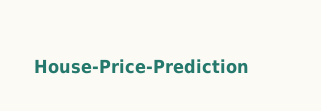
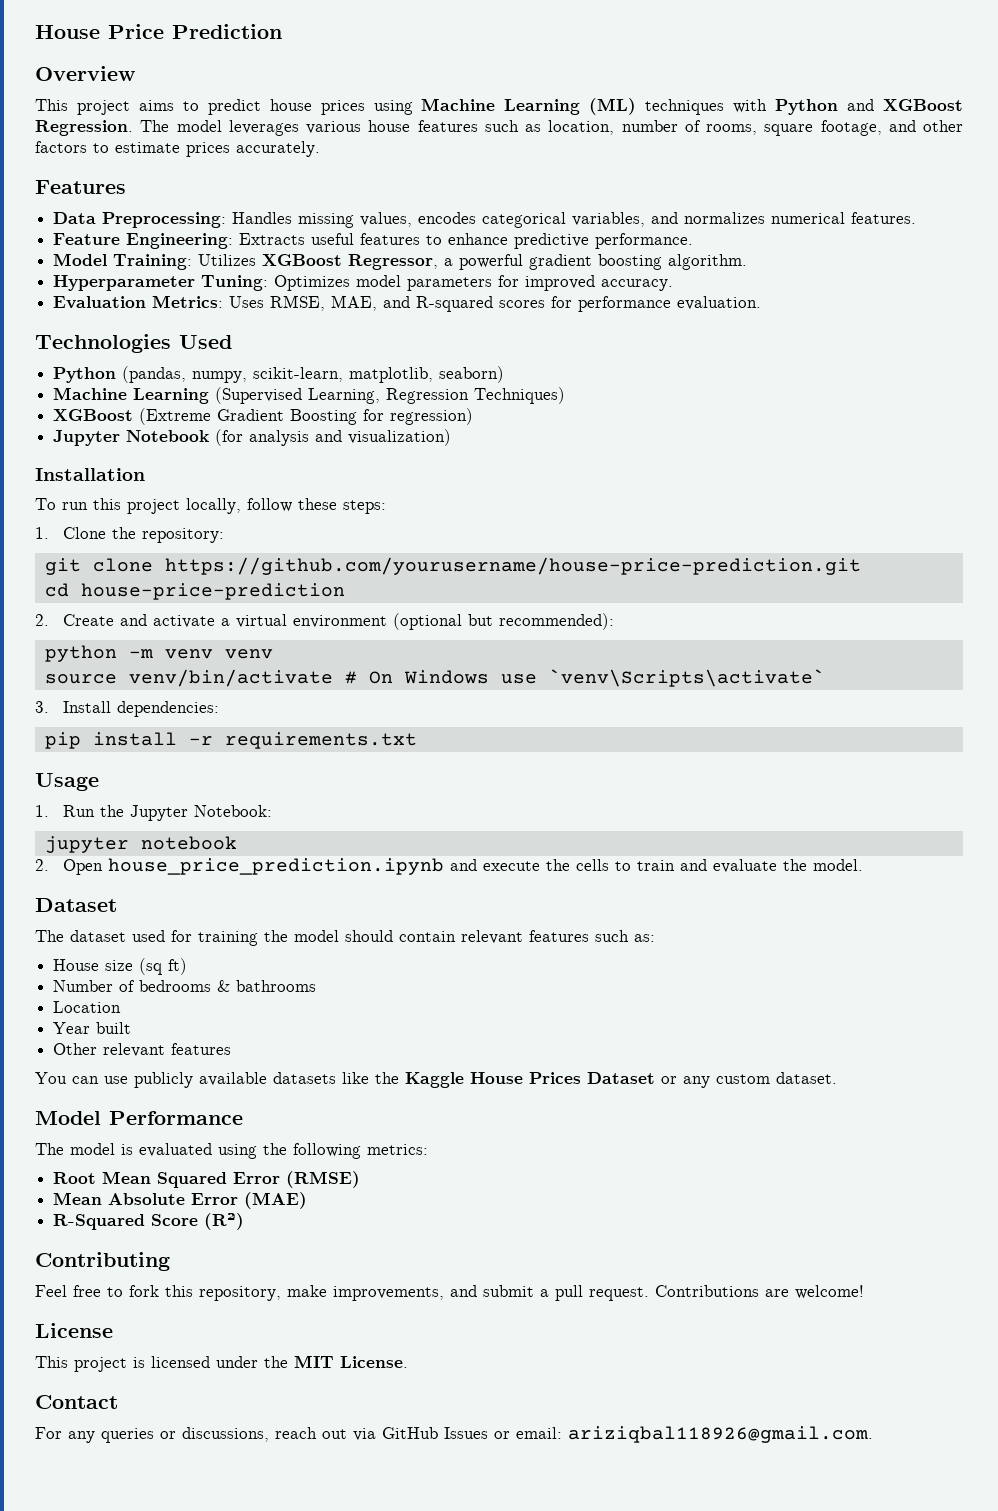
[34,59,249,74] House-Price-Prediction -> [35,24,282,39] [35,66,135,81] [35,98,963,115] [35,120,963,136] [35,141,320,157] [35,180,126,194] [53,212,917,228] [53,233,694,249] [53,253,748,270] [53,275,674,291] [53,295,762,312] [35,334,232,353] [53,366,505,383] [53,387,566,404] [53,408,474,425] [53,429,452,446] [35,468,145,481] [35,498,386,514] [35,527,224,543] [44,557,861,575] [44,583,345,600] [35,613,614,630] [44,645,273,662] [44,669,825,687] [35,701,219,717] [44,732,417,749] [35,773,99,791] [35,805,272,821] [44,836,237,853] [35,858,863,875] [35,898,117,912] [35,930,655,946] [53,958,188,975] [53,980,317,992] [53,1001,122,1013] [53,1022,132,1034] [53,1043,232,1057] [35,1072,837,1088] [35,1111,243,1125] [35,1143,428,1159] [53,1171,361,1188] [53,1192,308,1209] [53,1213,245,1230] [35,1252,170,1271] [35,1285,864,1301] [35,1323,113,1338] [35,1355,408,1372] [35,1395,118,1409] [35,1426,873,1443] House Price Prediction // Overview // This project aims to predict house prices using Machine Learning (ML) techniques with Python and XGBoost Regression. The model leverages various house features such as location, number of rooms, square footage, and other factors to estimate prices accurately. // Features // Data Preprocessing: Handles missing values, encodes categorical variables, and normalizes numerical features. // Feature Engineering: Extracts useful features to enhance predictive performance. // Model Training: Utilizes XGBoost Regressor, a powerful gradient boosting algorithm. // Hyperparameter Tuning: Optimizes model parameters for improved accuracy. // Evaluation Metrics: Uses RMSE, MAE, and R-squared scores for performance evaluation. // Technologies Used // Python (pandas, numpy, scikit-learn, matplotlib, seaborn) // Machine Learning (Supervised Learning, Regression Techniques) // XGBoost (Extreme Gradient Boosting for regression) // Jupyter Notebook (for analysis and visualization) // Installation // To run this project locally, follow these steps: // 1. Clone the repository: // git clone https://github.com/yourusername/house-price-prediction.git // cd house-price-prediction // 2. Create and activate a virtual environment (optional but recommended): // python -m venv venv // source venv/bin/activate # On Windows use `venv\Scripts\activate` // 3. Install dependencies: // pip install -r requirements.txt // Usage // 1. Run the Jupyter Notebook: // jupyter notebook // 2. Open house_price_prediction.ipynb and execute the cells to train and evaluate the model. // Dataset // The dataset used for training the model should contain relevant features such as: // House size (sq ft) // Number of bedrooms & bathrooms // Location // Year built // Other relevant features // You can use publicly available datasets like the Kaggle House Prices Dataset or any custom dataset. // Model Performance // The model is evaluated using the following metrics: // Root Mean Squared Error (RMSE) // Mean Absolute Error (MAE) // R-Squared Score (R²) // Contributing // Feel free to fork this repository, make improvements, and submit a pull request. Contributions are welcome! // License // This project is licensed under the MIT License. // Contact // For any queries or discussions, reach out via GitHub Issues or email: ariziqbal118926@gmail.com.

